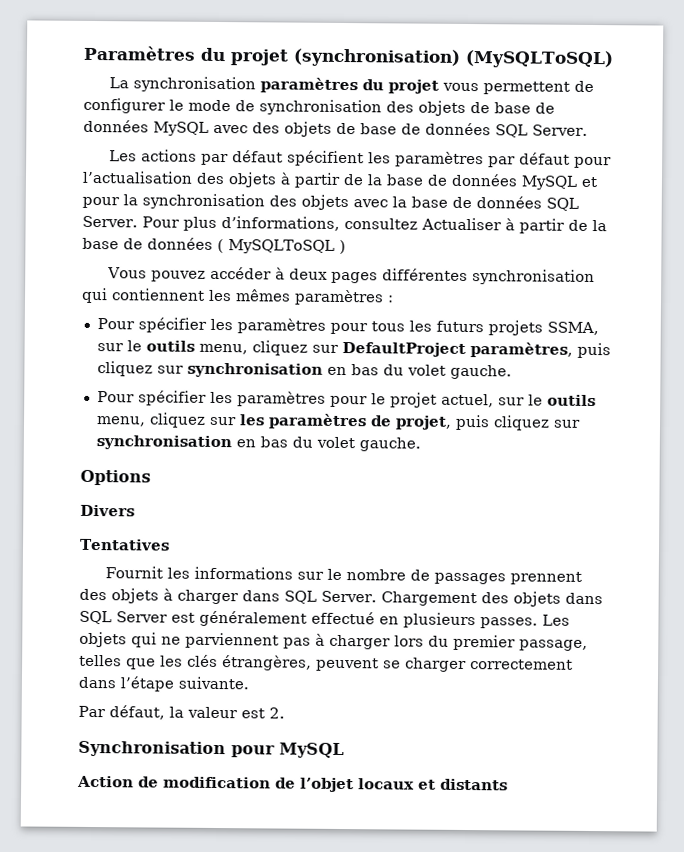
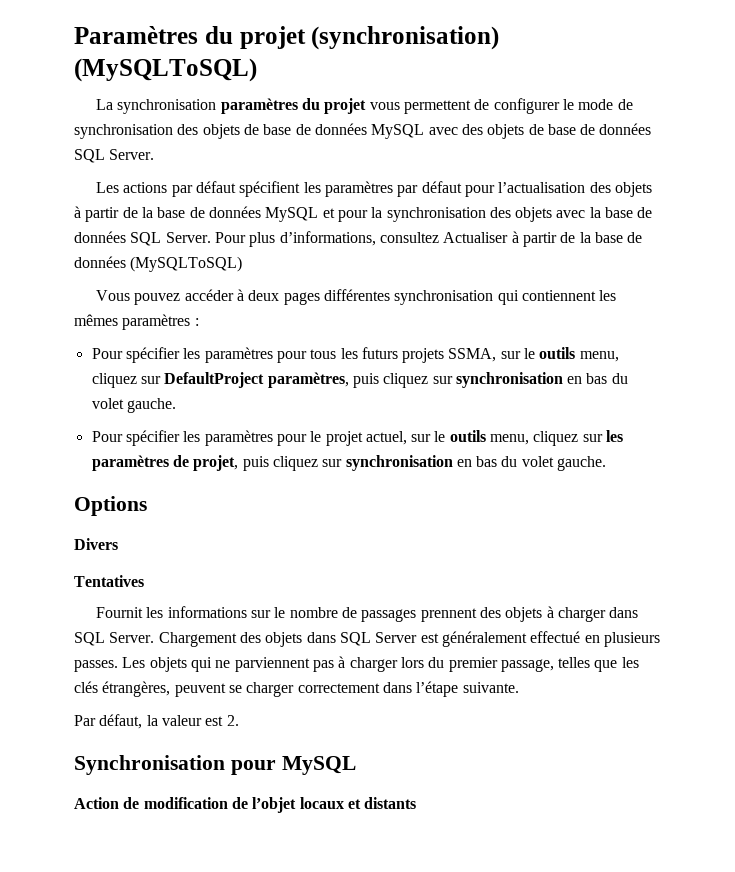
[217,238,346,255] ( MySQLToSQL ) -> [130,256,243,272] (MySQLToSQL)

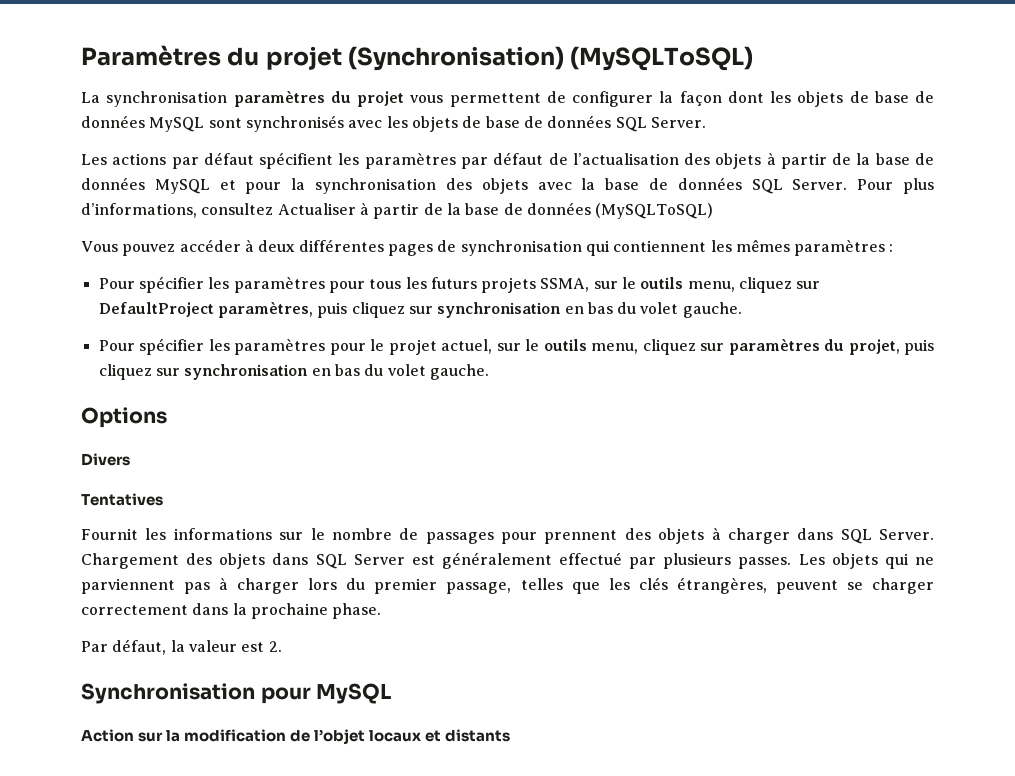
[311,26,500,50] (synchronisation) -> [348,46,565,71] (Synchronisation)
[562,99,633,110] [74,124,199,139] le mode de synchronisation des -> [659,91,791,106] la façon dont les
[428,124,483,135] avec des -> [208,115,408,132] sont synchronisés avec les
[464,185,495,197] pour -> [548,153,568,165] de
[283,289,391,305] pages différentes -> [298,239,457,256] différentes pages de
[606,430,624,442] [91,455,189,471] les paramètres de -> [728,339,845,355] paramètres du
(417, 615) none -> [501,532,537,544] pour
[584,635,600,643] en -> [629,557,657,569] par
[416,681,519,697] l’étape suivante. -> [232,603,382,619] la prochaine phase.
[123,797,140,809] de -> [138,730,181,742] sur la

